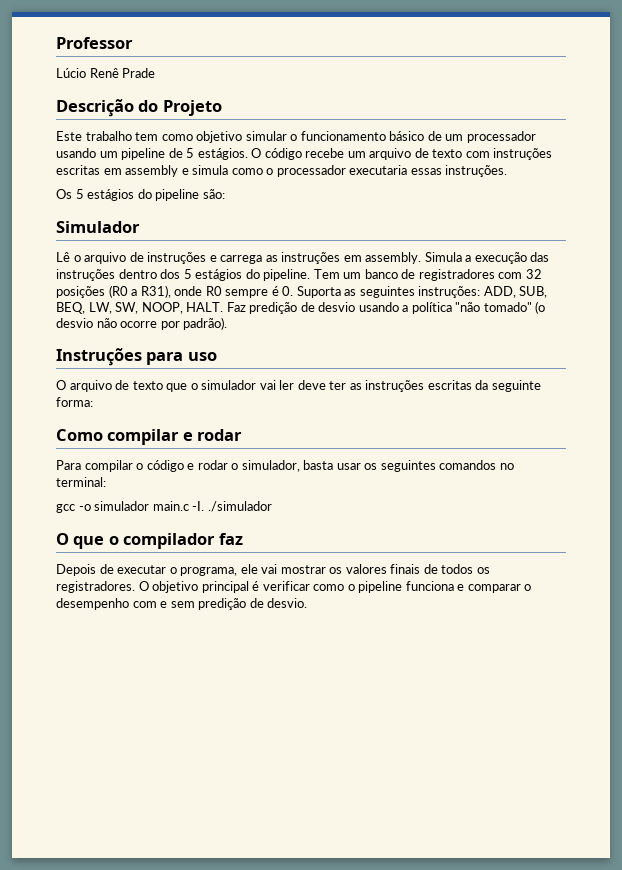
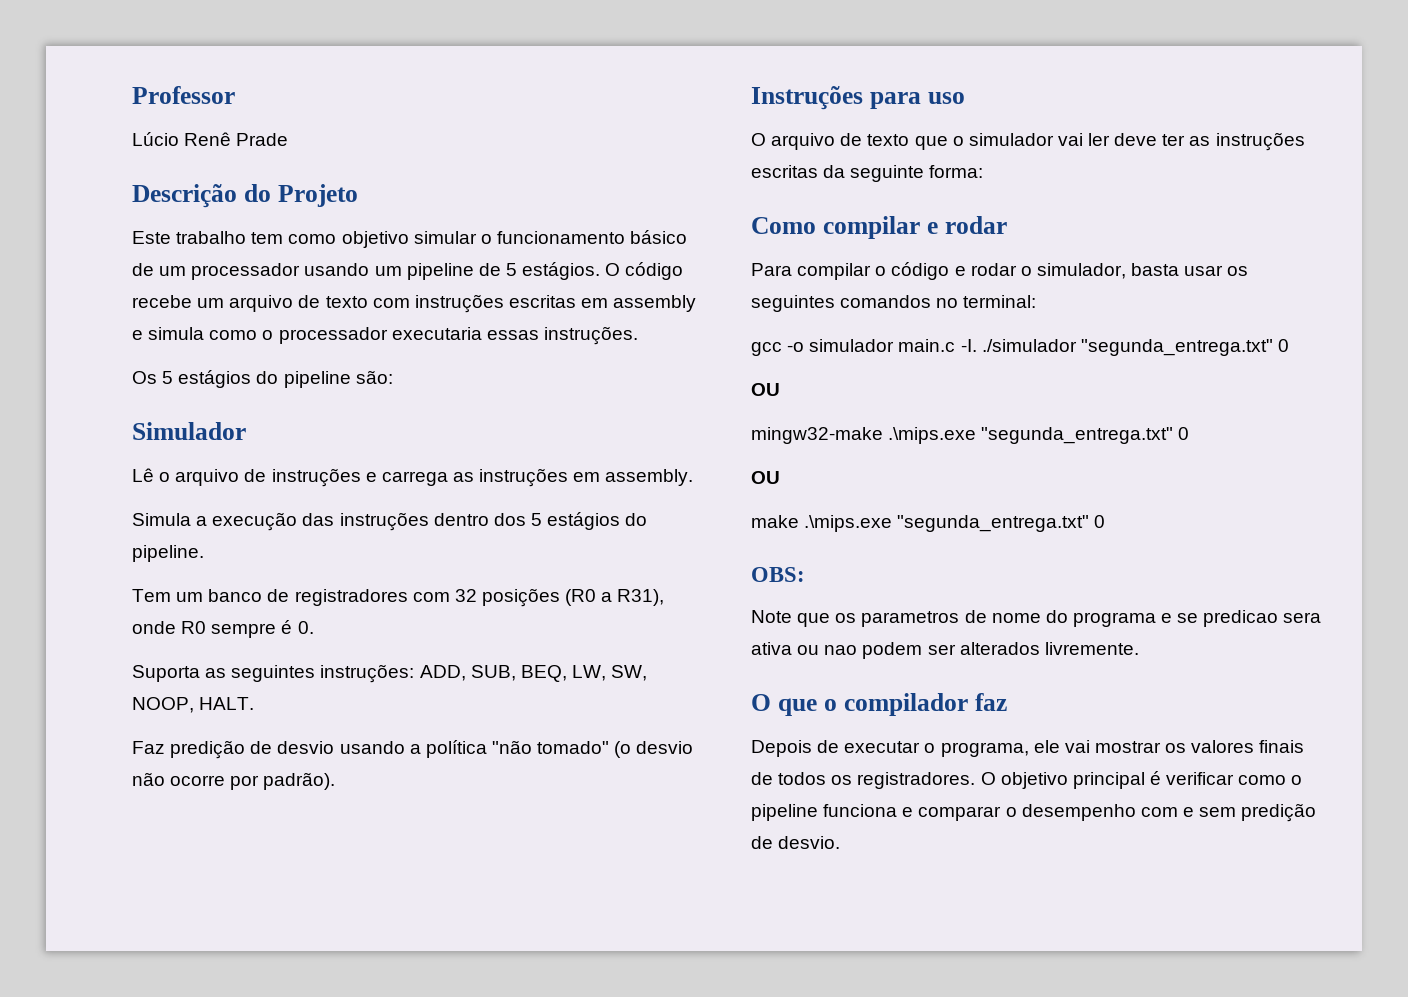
(422, 258) none -> (694, 477) //
(311, 275) none -> (204, 553) //
(294, 291) none -> (314, 627) //
(224, 307) none -> (255, 703) //
(272, 506) none -> [1080,339,1289,356] [751,383,780,396] [751,427,1190,444] [751,471,780,484] [751,515,1106,532] [751,567,805,582] [751,610,1322,627] [751,642,1139,659] "segunda_entrega.txt" 0 // OU // mingw32-make .\mips.exe "segunda_entrega.txt" 0 // OU // make .\mips.exe "segunda_entrega.txt" 0 // OBS: // Note que os parametros de nome do programa e se predicao sera ativa ou nao podem ser alterados livremente.

